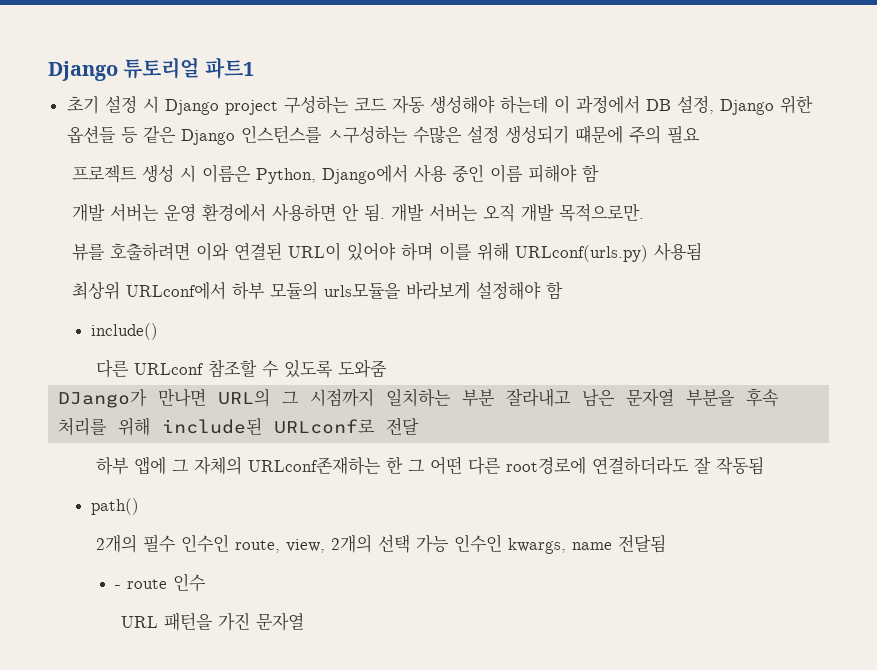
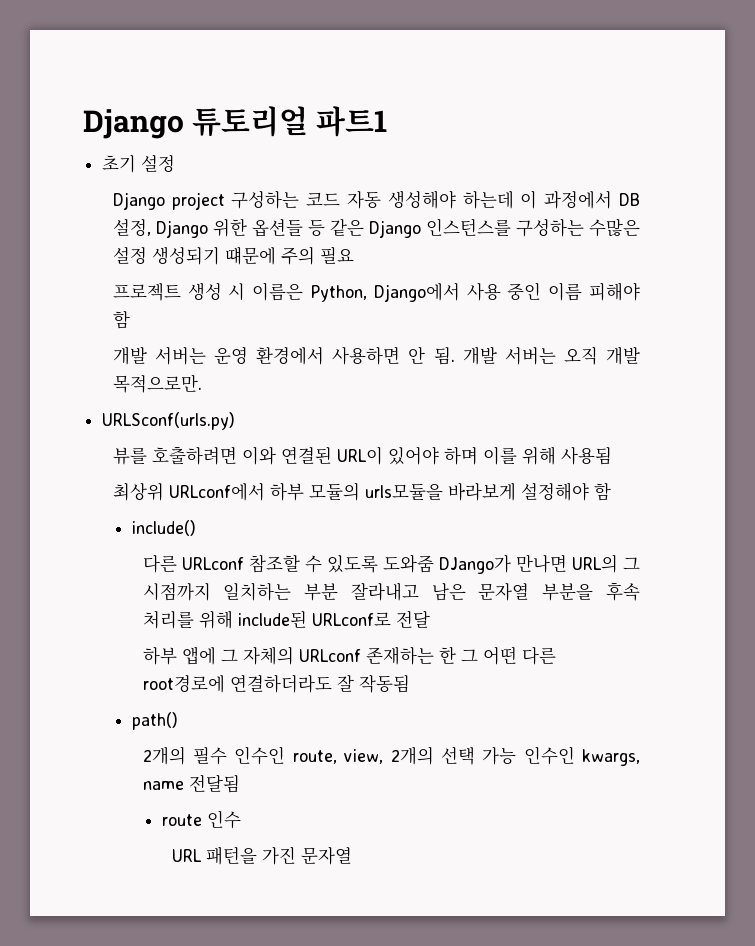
[142,96,159,113] 시 -> (176, 163) //
[326,126,408,144] ㅅ구성하는 -> [515,219,584,237] 구성하는
(645, 212) none -> [102,412,236,430] // URLSconf(urls.py)
[515,245,649,262] URLconf(urls.py) -> (556, 455) none
(388, 368) // -> (434, 563) none
[248,456,382,475] URLconf존재하는 -> [298,646,434,665] URLconf 존재하는
[115,585,122,589] - -> (240, 783) none

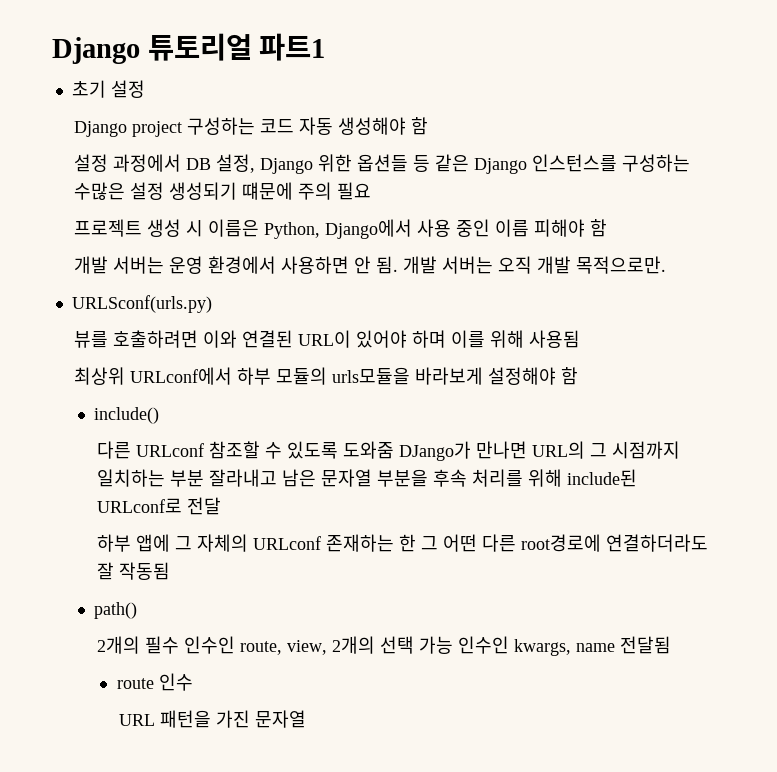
[462,190,538,209] 하는데 이 -> [411,117,429,135] [74,154,109,172] 함 // 설정

